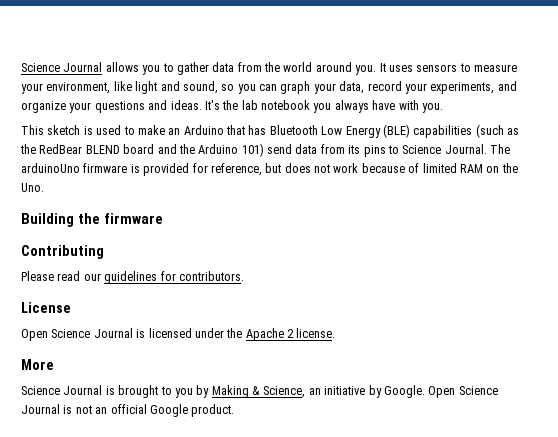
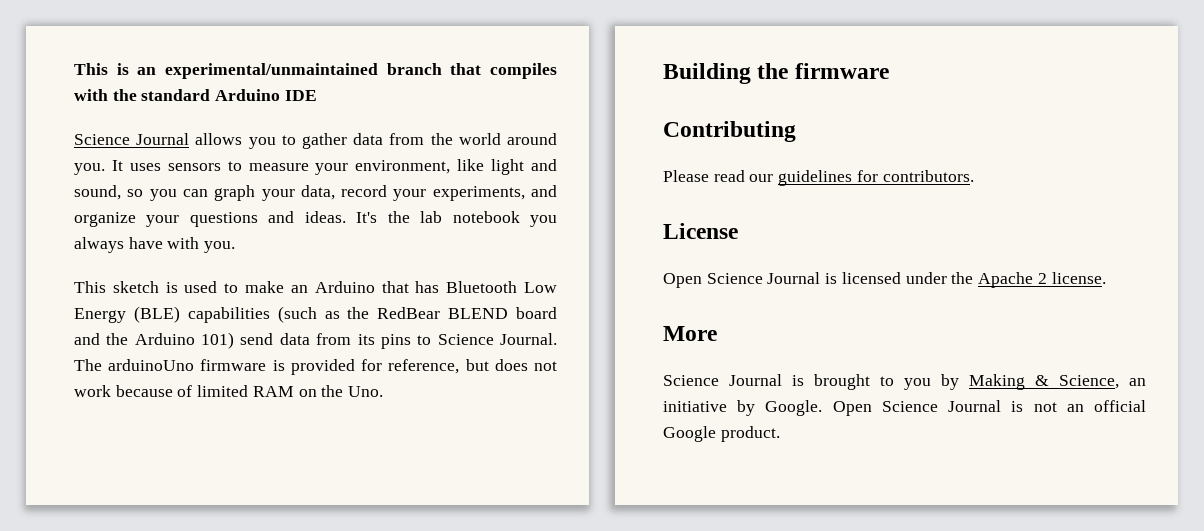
(21, 67) none -> [74,63,557,79] [74,89,317,101] This is an experimental/unmaintained branch that compiles with the standard Arduino IDE //

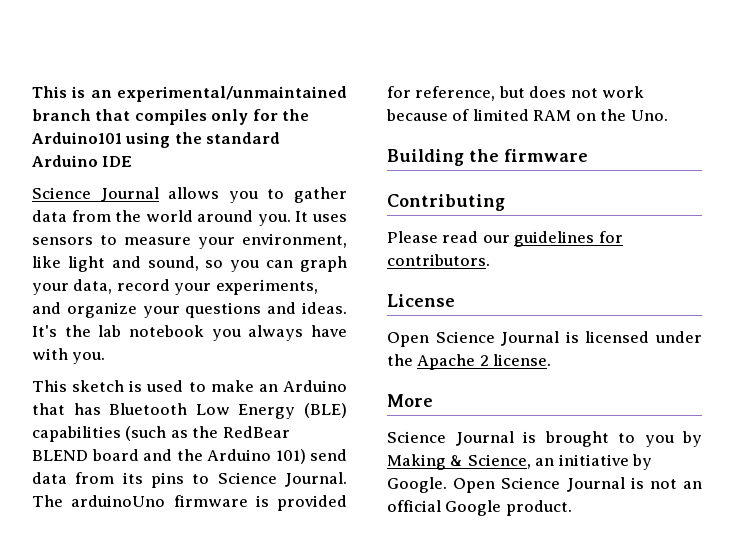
[74,89,108,101] with -> [211,109,310,125] [32,132,171,148] only for the Arduino101 using

